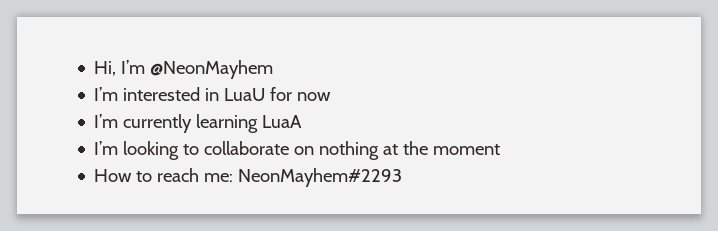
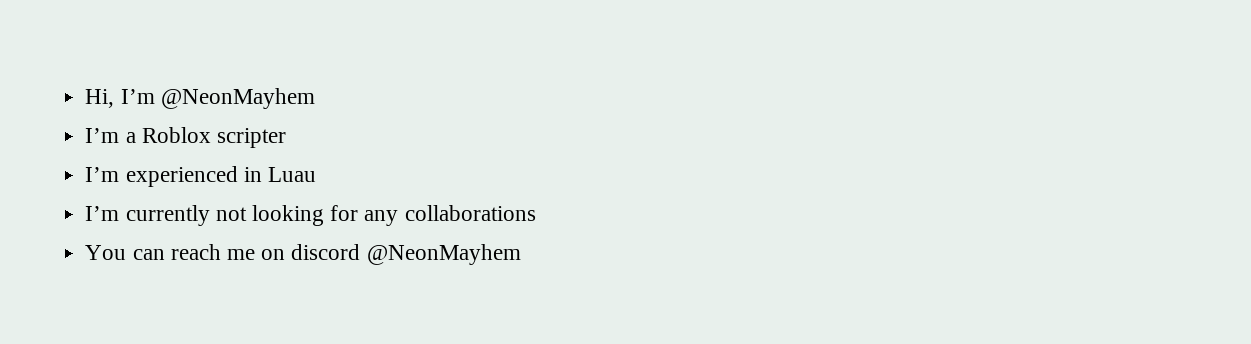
[123,87,332,101] [94,114,303,133] [94,141,501,160] [94,168,403,187] interested in LuaU for now // I’m currently learning LuaA // I’m looking to collaborate on nothing at the moment // How to reach me: NeonMayhem#2293 -> [125,127,286,148] [85,166,316,187] [85,205,536,226] [85,244,521,265] a Roblox scripter // I’m experienced in Luau // I’m currently not looking for any collaborations // You can reach me on discord @NeonMayhem

